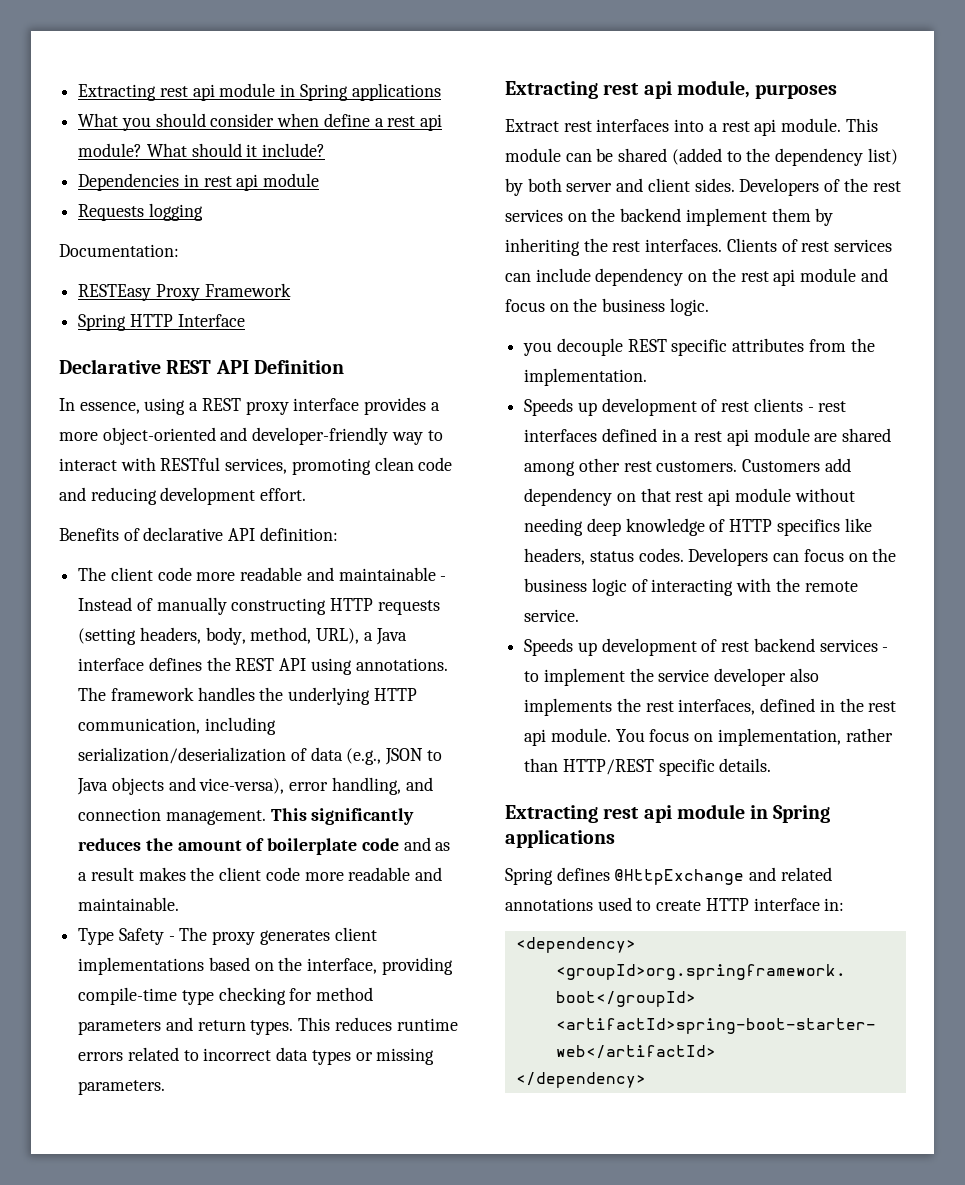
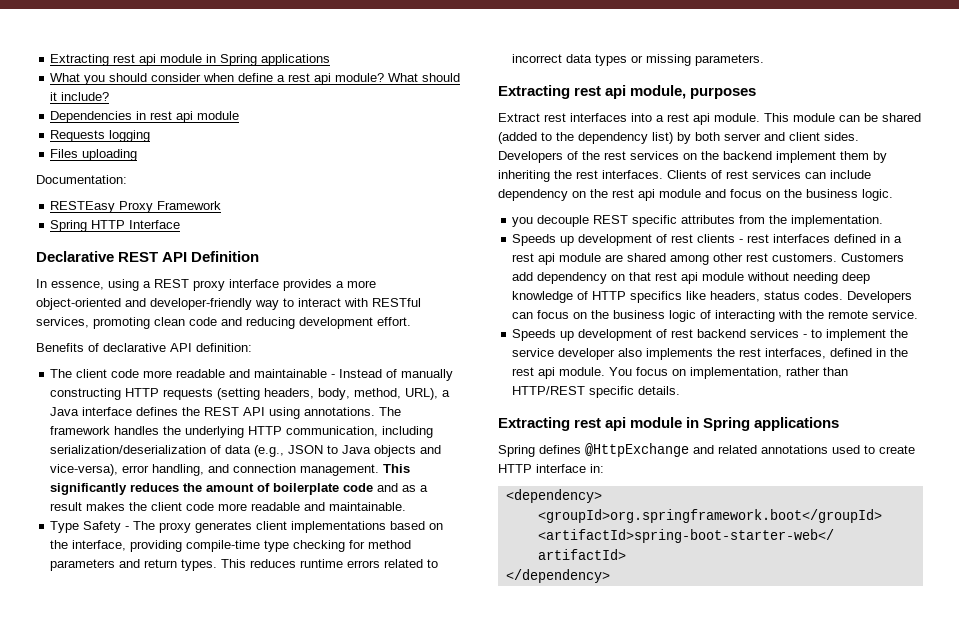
(203, 212) none -> [50,149,138,161] // Files uploading

